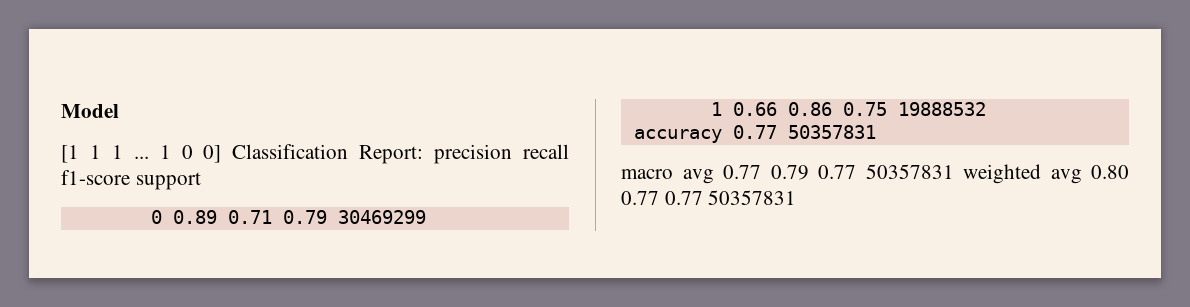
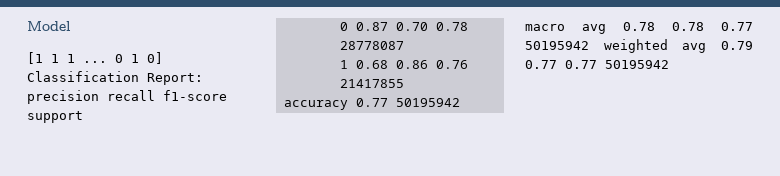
[159,145,193,159] 1 0 -> [115,54,139,63] 0 1
[172,210,426,224] [710,102,986,116] 0.89 0.71 0.79 30469299 // 1 0.66 0.86 0.75 19888532 -> [355,22,468,31] [339,41,404,50] [339,60,468,69] [339,79,404,88] 0.87 0.70 0.78 28778087 // 1 0.68 0.86 0.76 21417855
[787,125,876,139] 50357831 -> [395,98,460,107] 50195942
[723,164,1129,184] [621,190,797,205] 0.77 0.79 0.77 50357831 weighted avg 0.80 0.77 0.77 50357831 -> [623,22,753,31] [525,39,753,53] [525,60,669,69] 0.78 0.78 0.77 50195942 weighted avg 0.79 0.77 0.77 50195942

